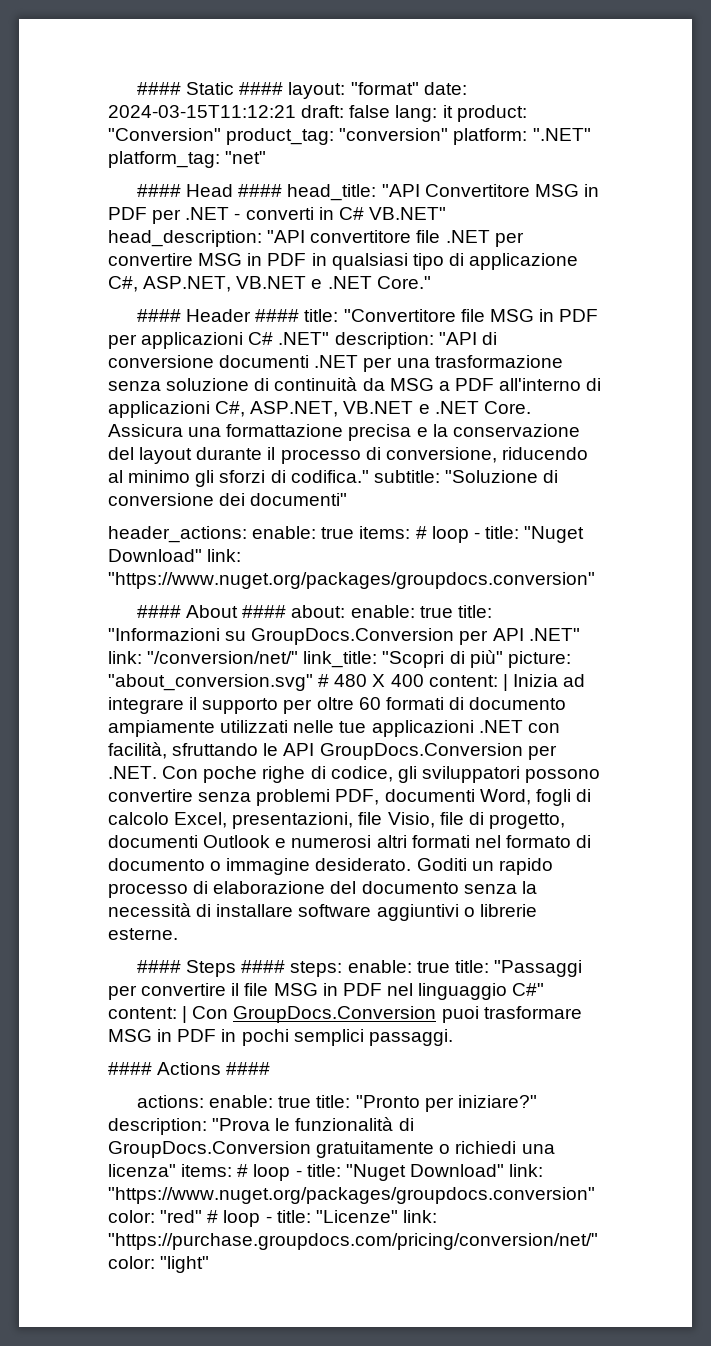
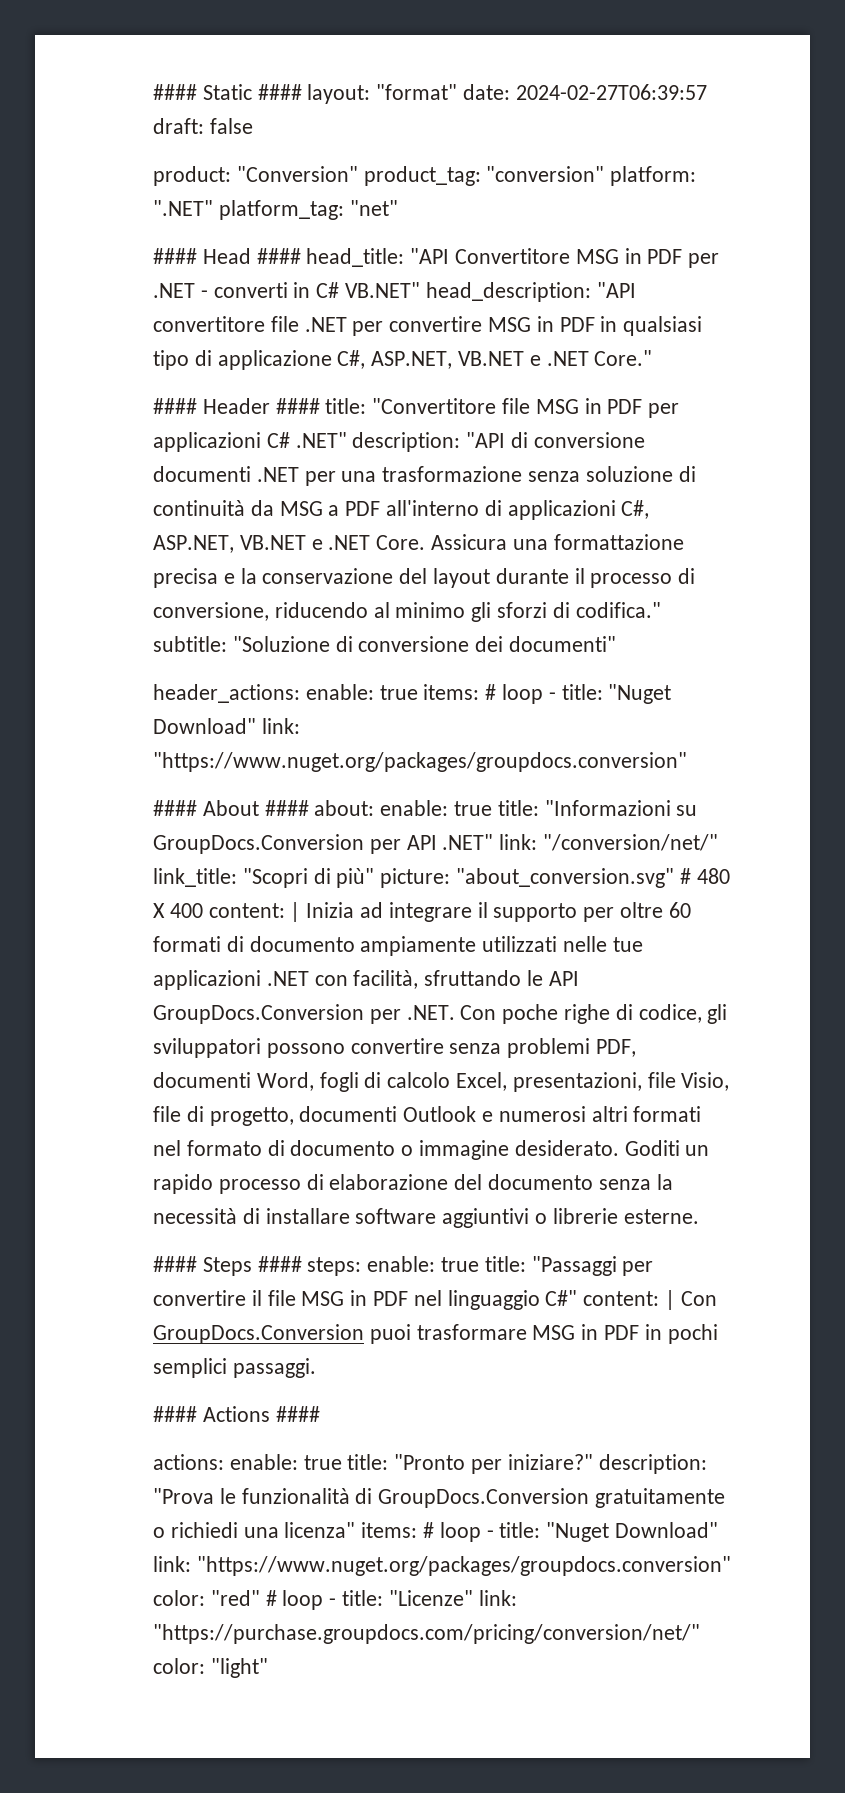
[108,105,296,118] 2024-03-15T11:12:21 -> [515,84,707,100] 2024-02-27T06:39:57
[395,105,453,122] lang: it -> (253, 126) //

